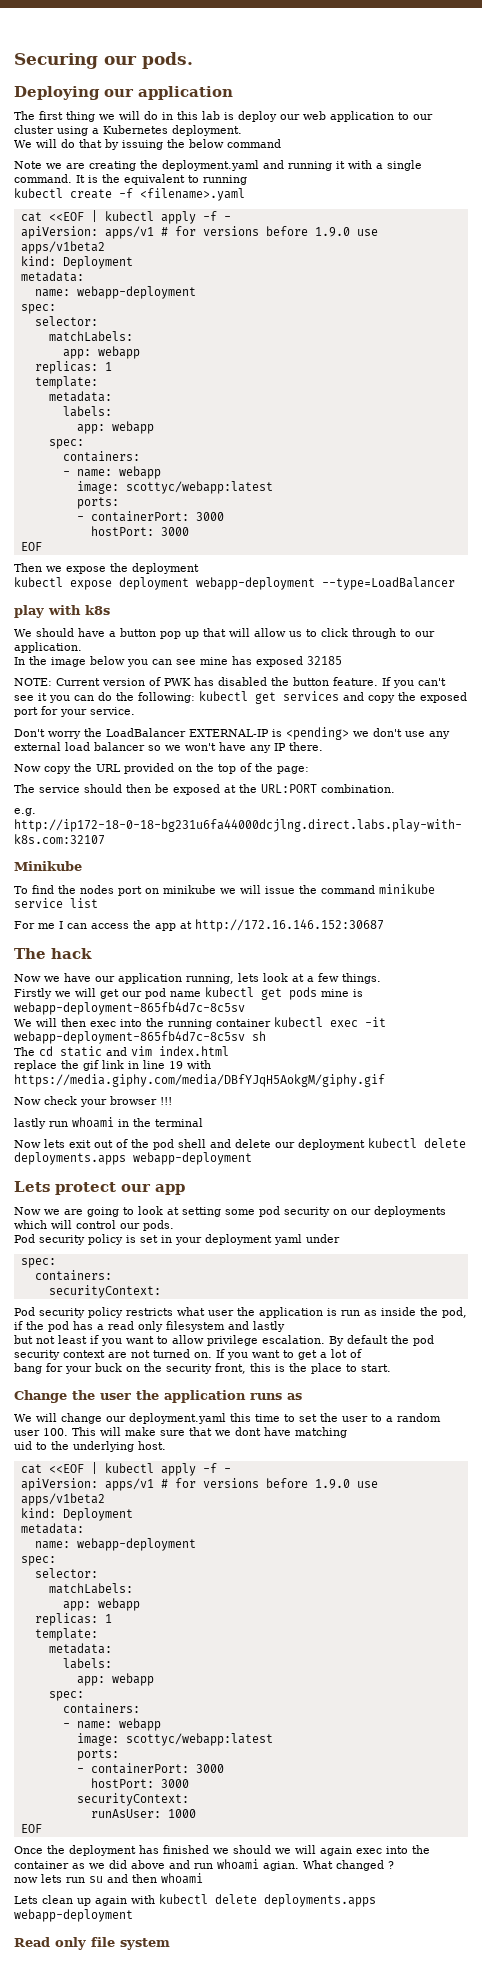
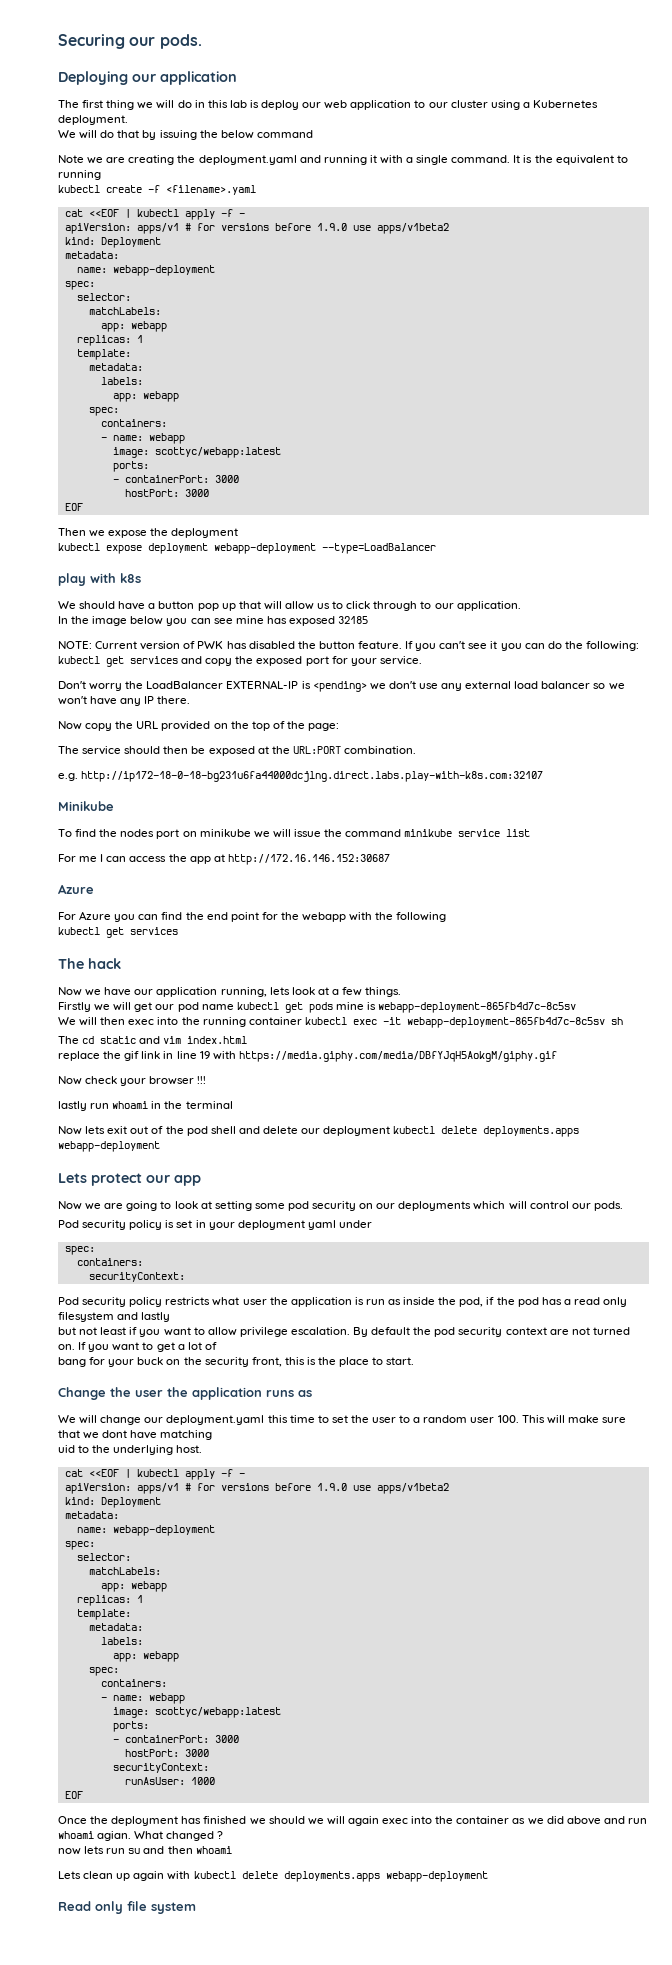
(384, 925) none -> [58,884,94,894] [58,911,447,922] [58,927,178,938] // Azure // For Azure you can find the end point for the webapp with the following // kubectl get services

